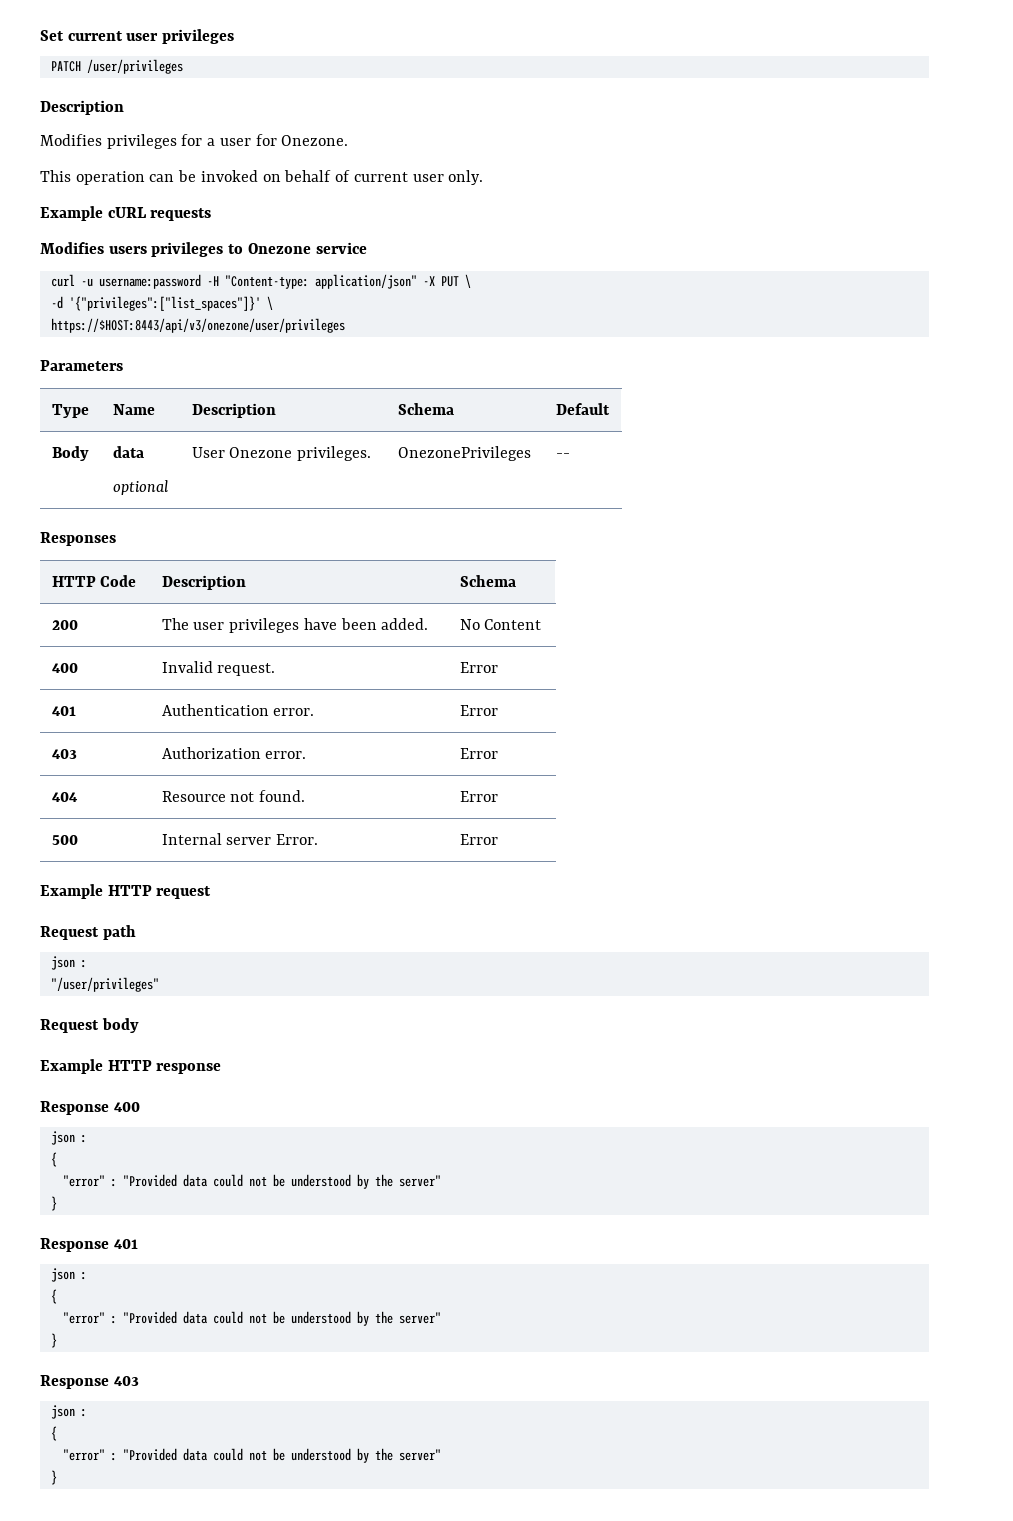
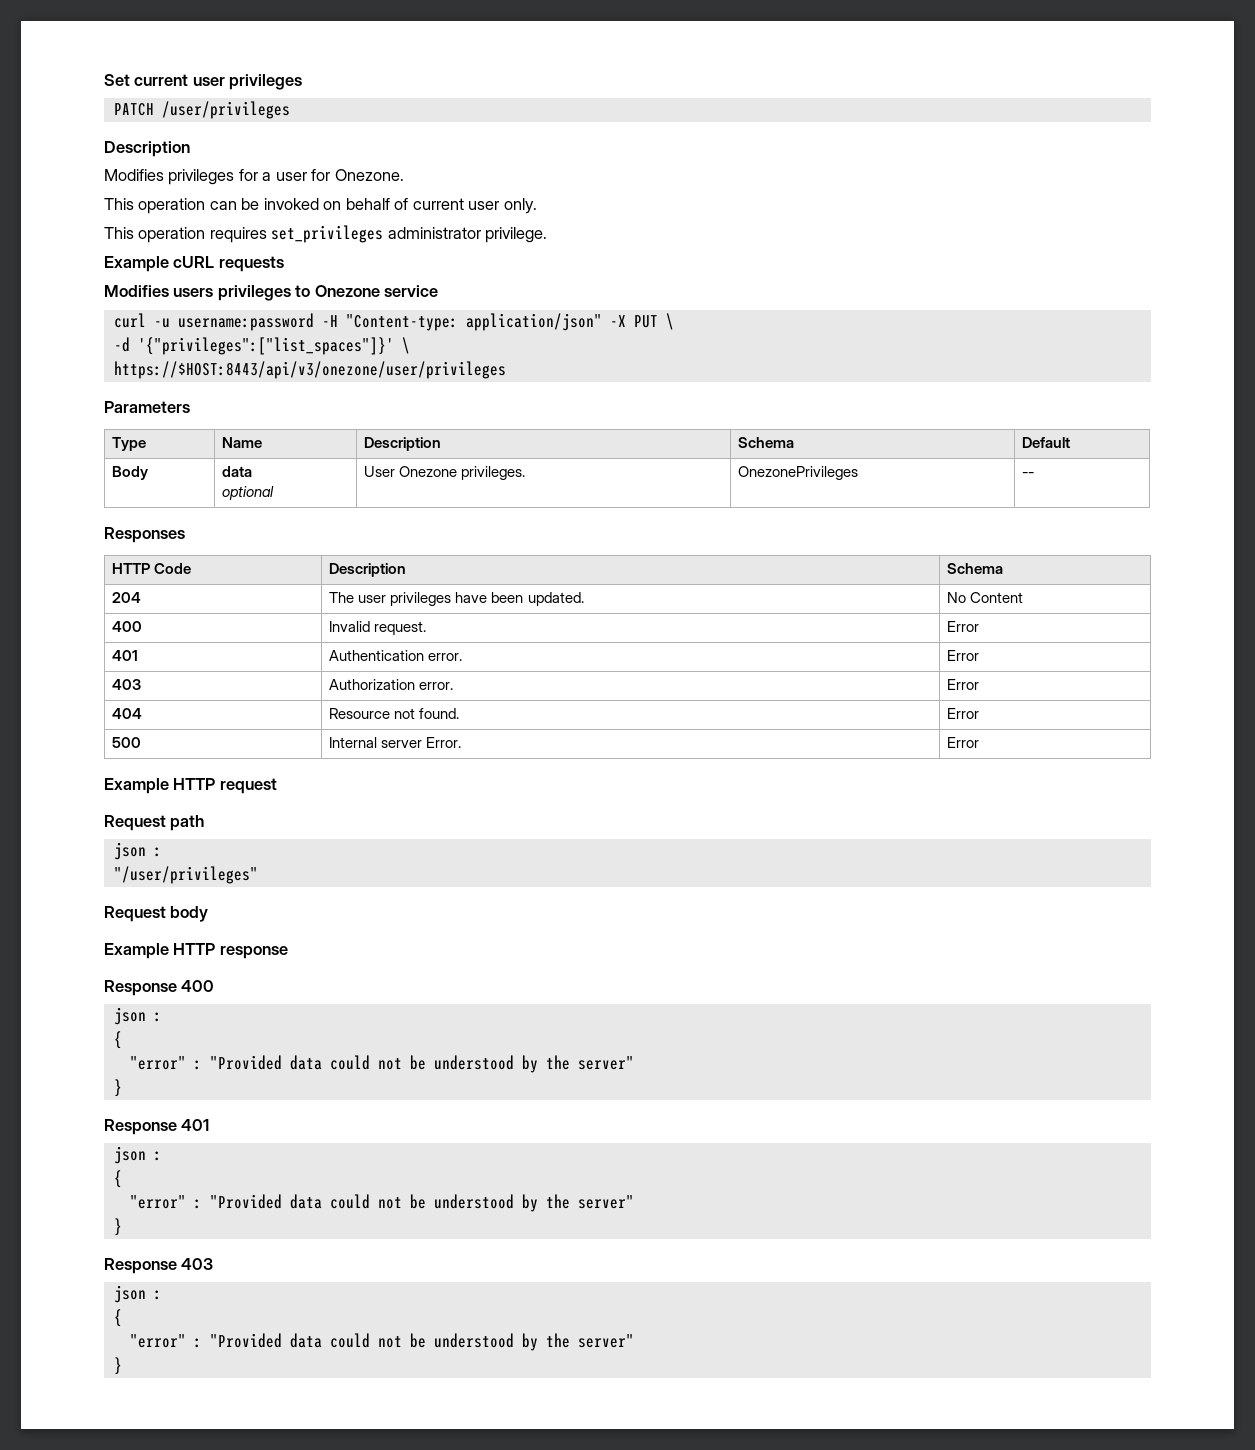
(484, 177) none -> [104,225,548,243] // This operation requires set_privileges administrator privilege.
[51,620,78,630] 200 -> [112,592,142,603] 204
[381,618,429,630] added. -> [527,592,584,606] updated.

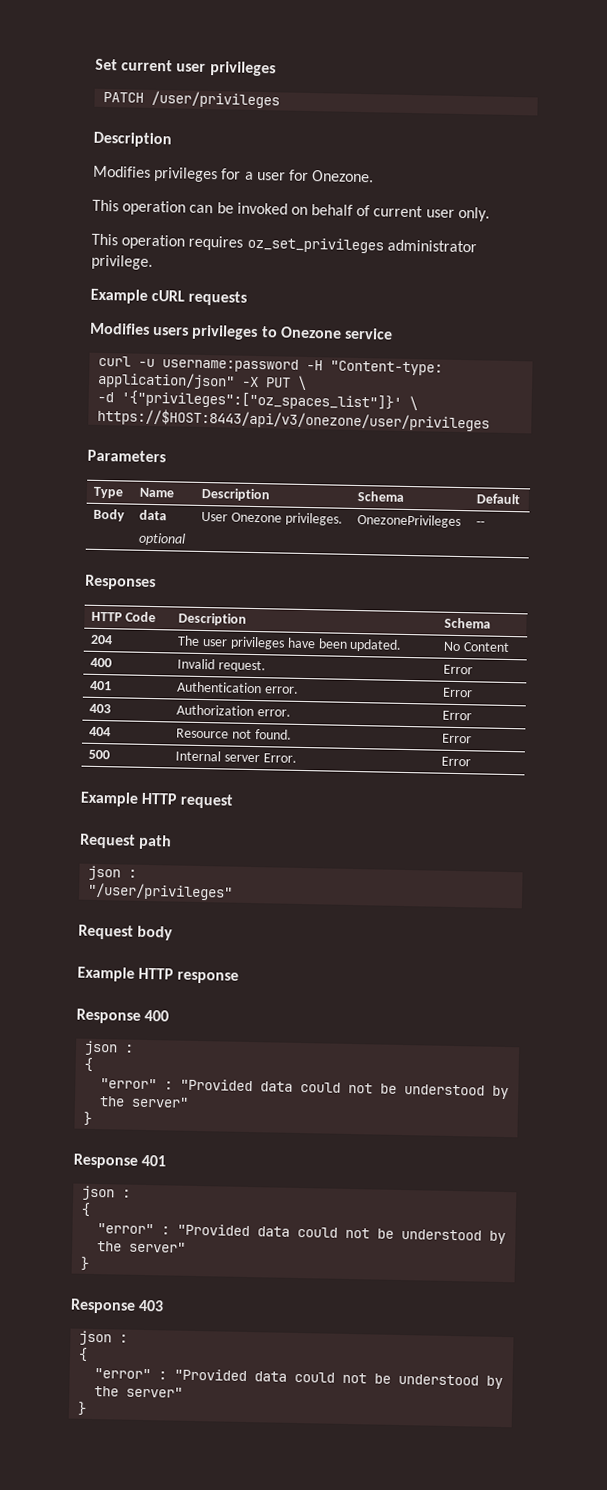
[271,225,384,243] set_privileges -> [246,236,384,254] oz_set_privileges
[137,337,394,355] '{"privileges":["list_spaces"]}' -> [121,390,403,411] '{"privileges":["oz_spaces_list"]}'

